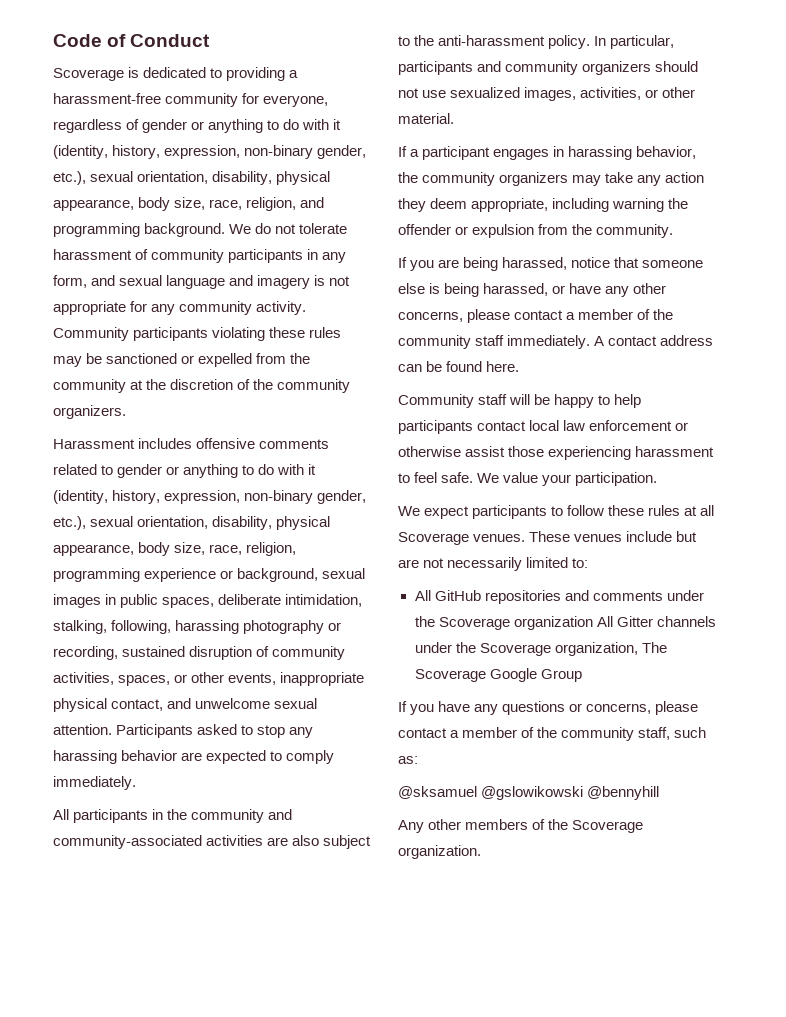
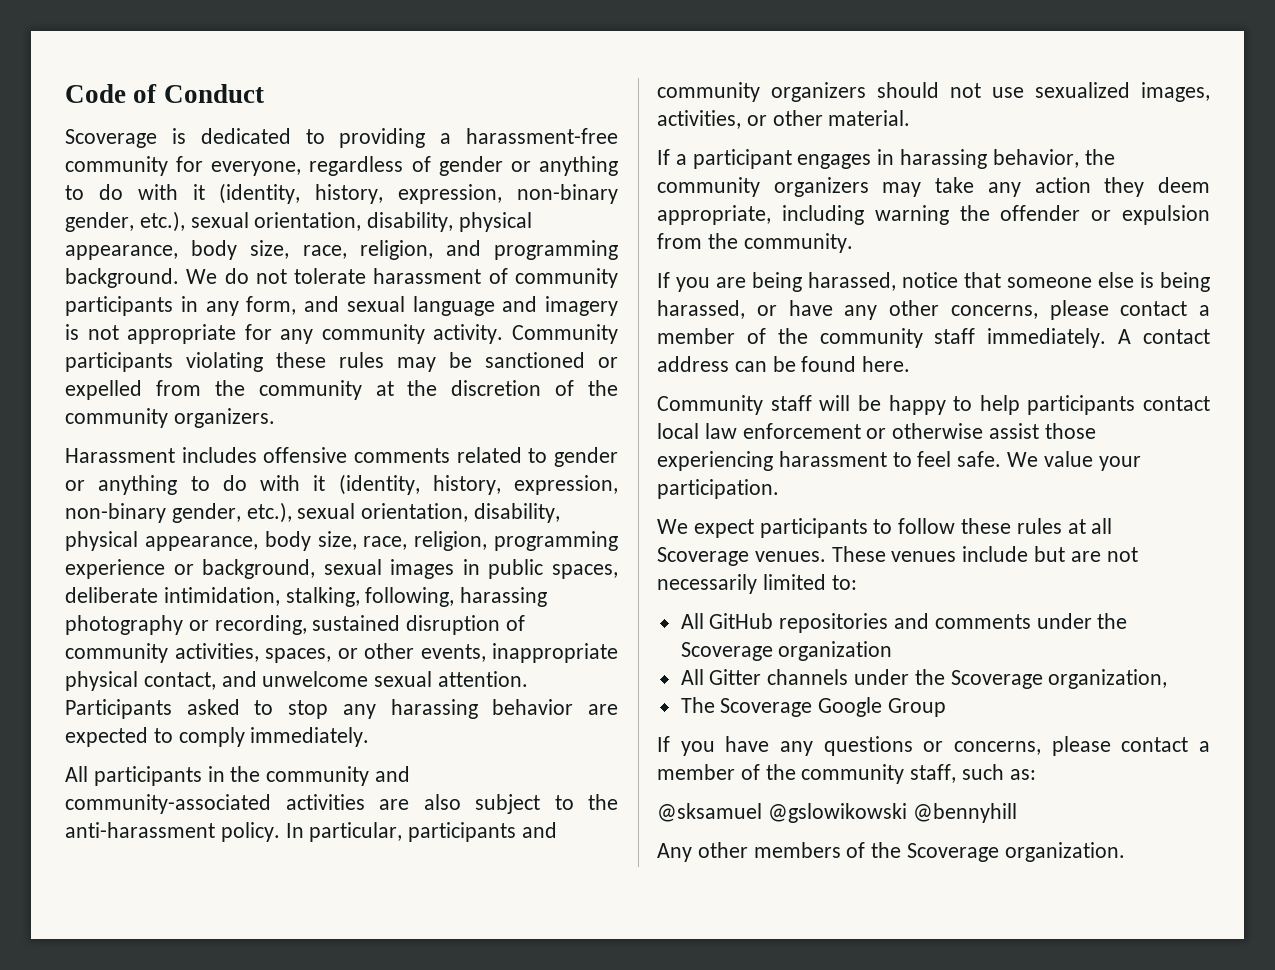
(593, 623) none -> (893, 651) //
(638, 649) none -> (1168, 679) //

